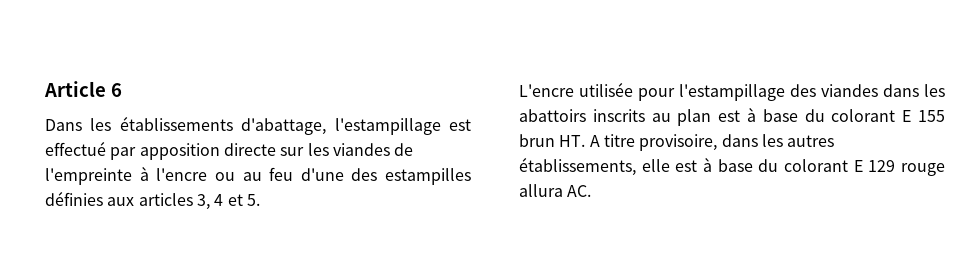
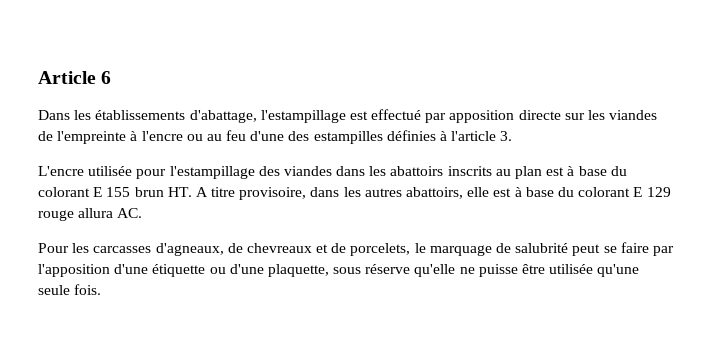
[107,193,260,210] aux articles 3, 4 et 5. -> [440,131,513,141] à l'article 3.
[519,157,636,176] établissements, -> [406,187,464,199] abattoirs,
(592, 191) none -> [38,242,674,256] [38,264,640,277] [38,284,102,295] // Pour les carcasses d'agneaux, de chevreaux et de porcelets, le marquage de salubrité peut se faire par l'apposition d'une étiquette ou d'une plaquette, sous réserve qu'elle ne puisse être utilisée qu'une seule fois.

